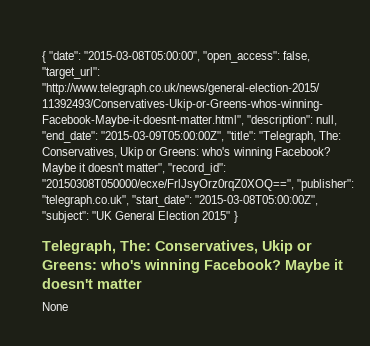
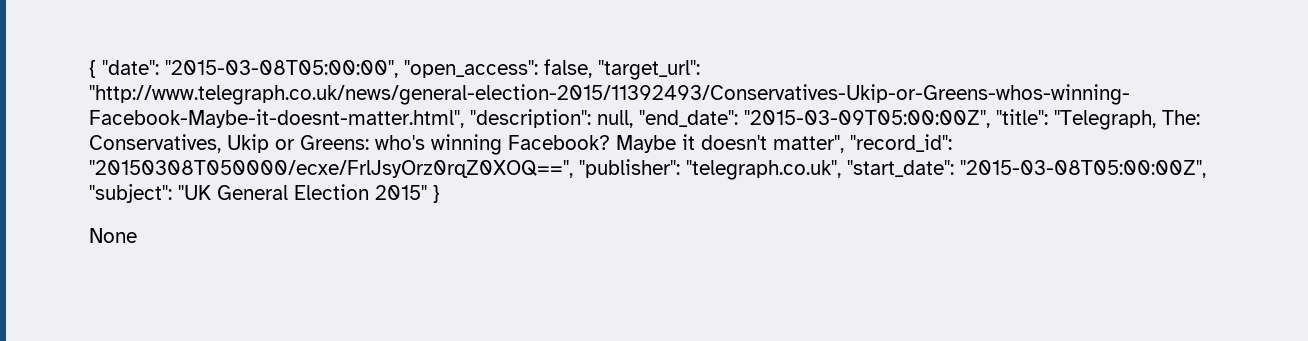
[42,240,312,254] [42,259,343,273] [42,278,142,289] // Telegraph, The: Conservatives, Ukip or Greens: who's winning Facebook? Maybe it doesn't matter -> (440, 194) none

